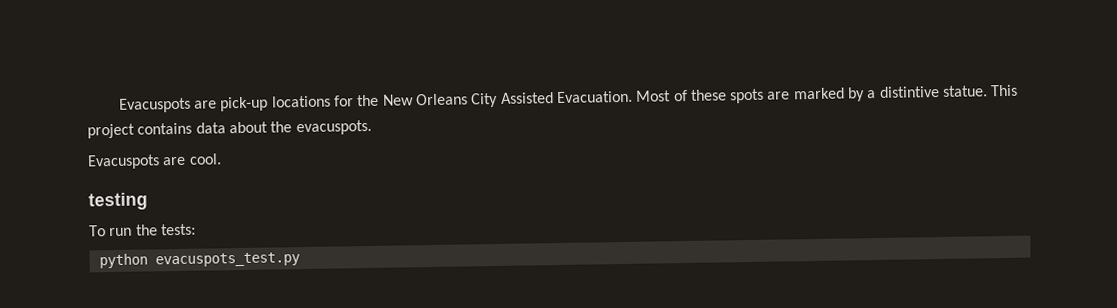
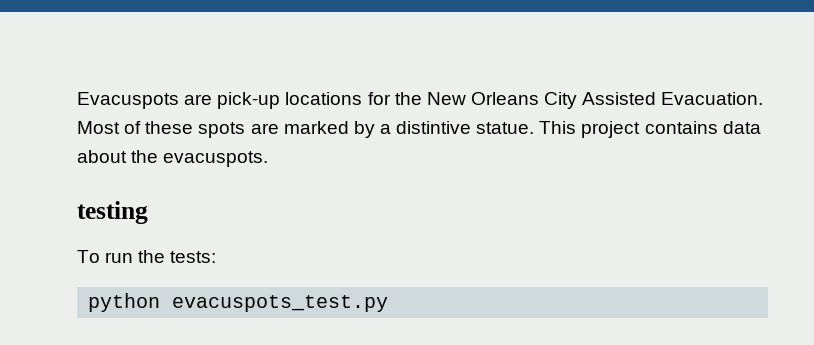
[87,153,222,170] // Evacuspots are cool. -> (269, 159) none

